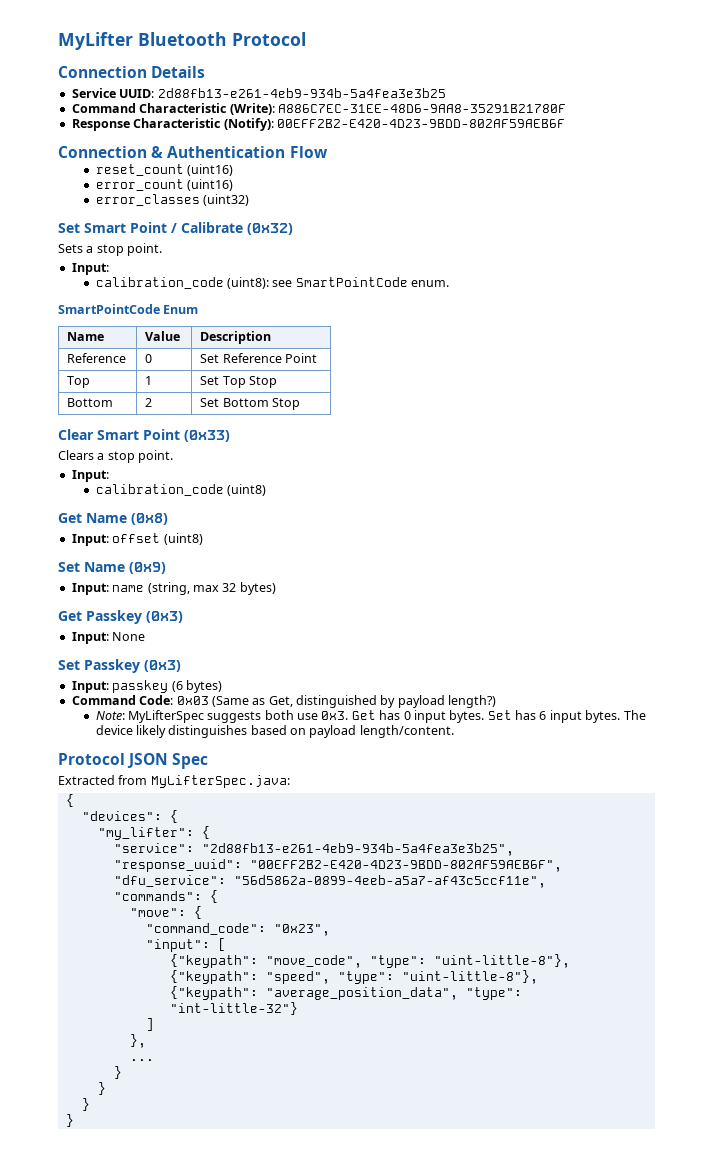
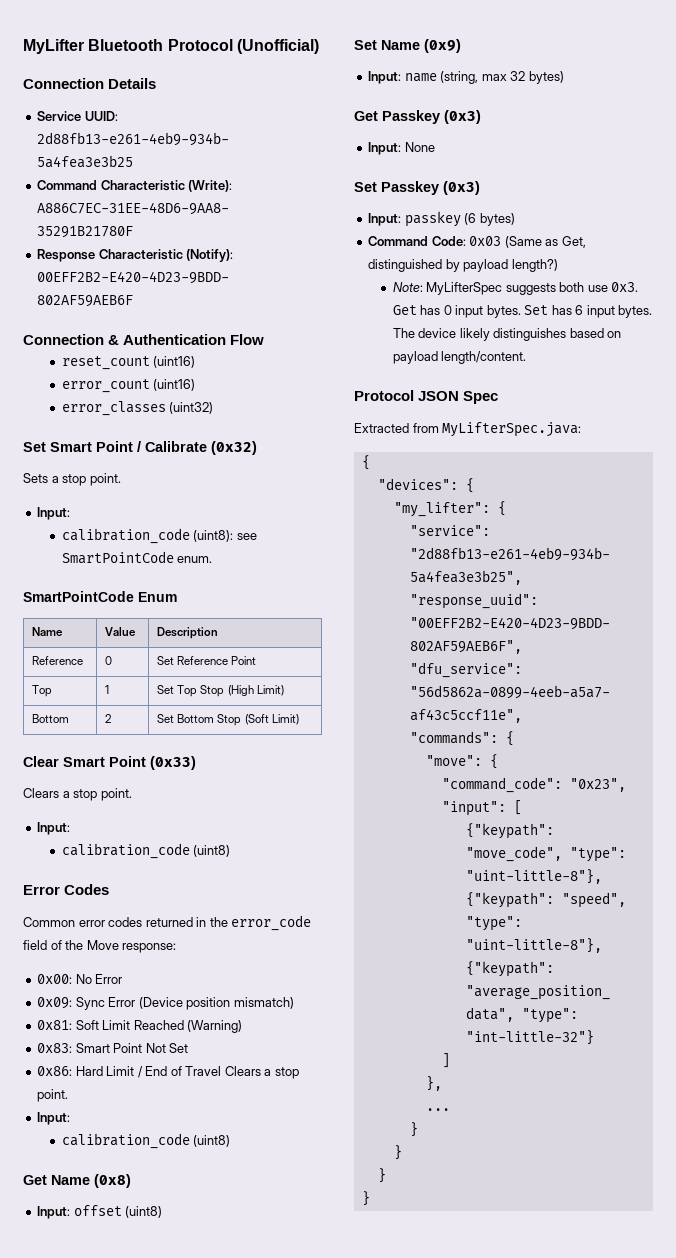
(306, 39) none -> [236,39,319,54] (Unofficial)
(278, 382) none -> [227,685,284,696] (High Limit)
(301, 404) none -> [244,714,299,725] (Soft Limit)
(266, 490) none -> [23,884,110,895] [23,915,312,931] [23,940,177,953] [37,974,123,984] [37,997,294,1010] [37,1020,243,1033] [37,1043,189,1053] [37,1066,299,1079] [37,1089,69,1102] [37,1112,71,1125] [61,1133,231,1149] // Error Codes // Common error codes returned in the error_code field of the Move response: // 0x00: No Error // 0x09: Sync Error (Device position mismatch) // 0x81: Soft Limit Reached (Warning) // 0x83: Smart Point Not Set // 0x86: Hard Limit / End of Travel Clears a stop point. // Input: // calibration_code (uint8)

